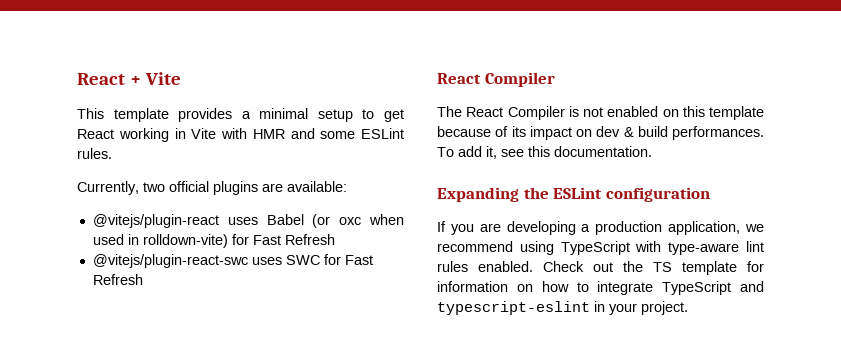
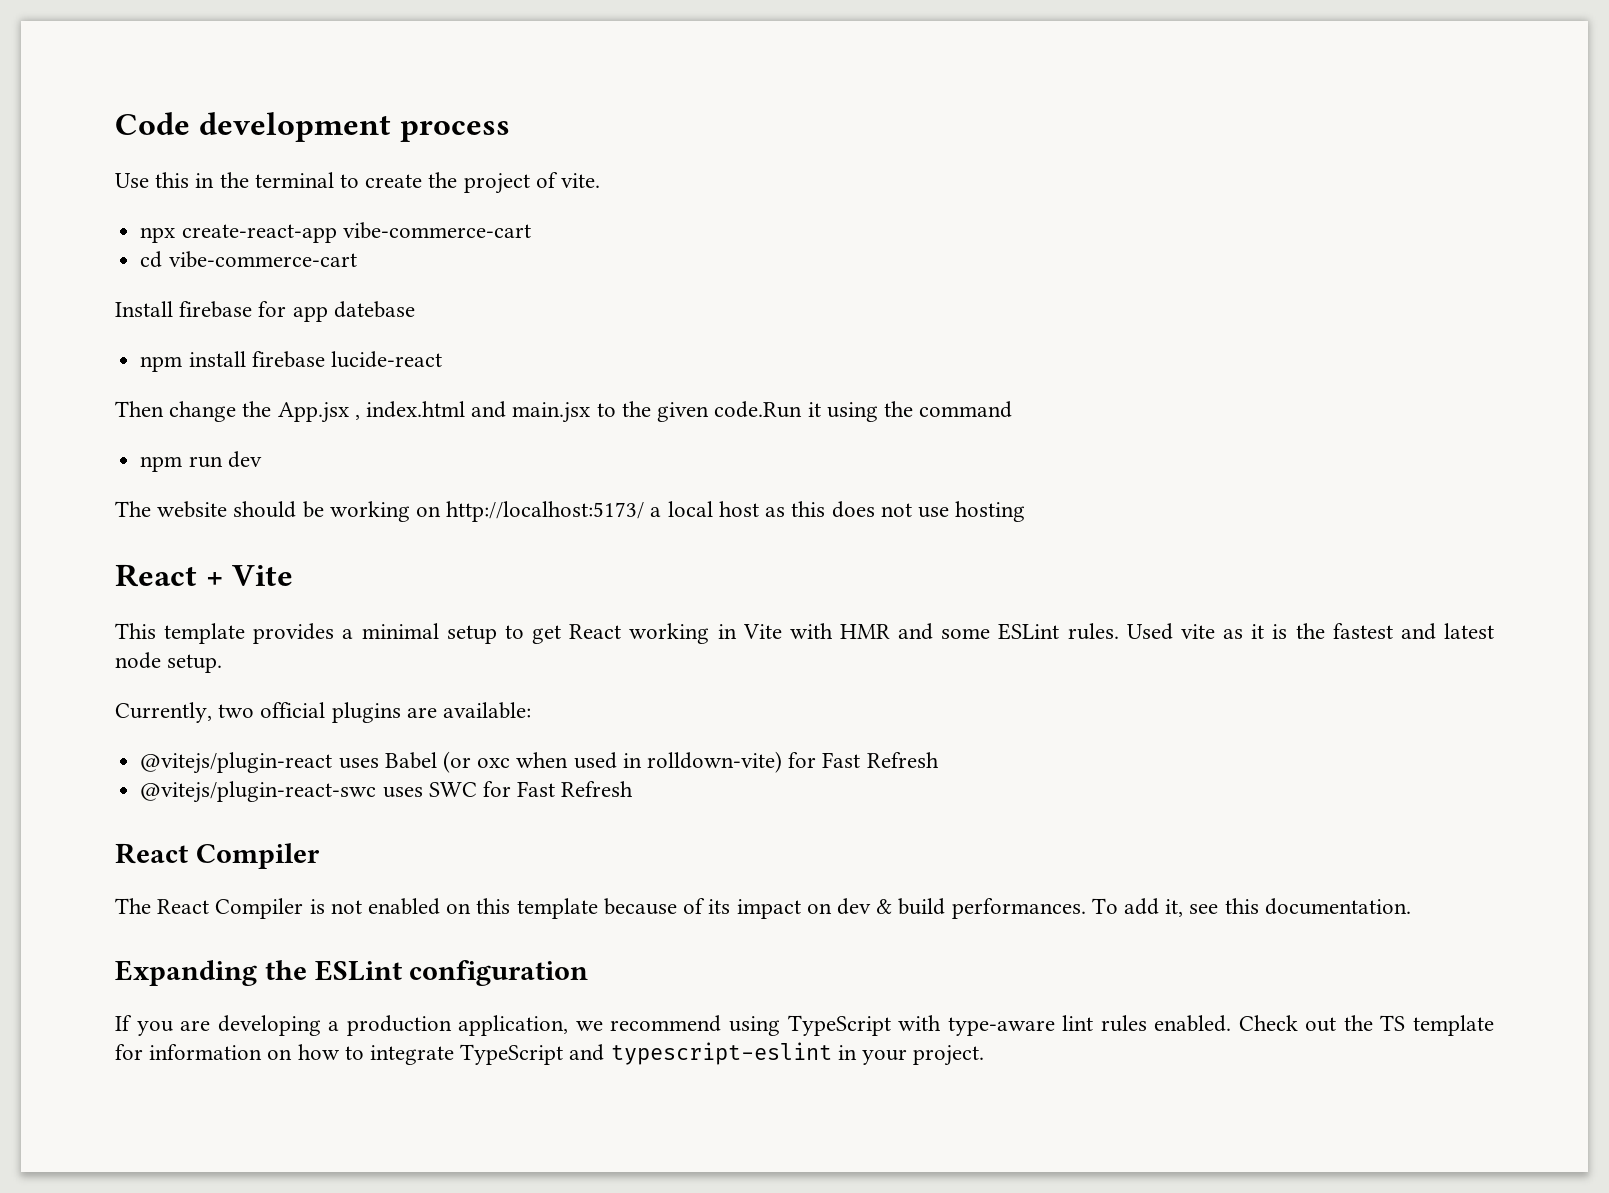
(77, 79) none -> [115,112,510,142] [115,172,601,194] [140,222,531,243] [140,251,357,268] [115,301,415,322] [140,351,442,372] [115,401,1013,423] [140,451,262,472] [115,501,1026,522] Code development process // Use this in the terminal to create the project of vite. // npx create-react-app vibe-commerce-cart // cd vibe-commerce-cart // Install firebase for app datebase // npm install firebase lucide-react // Then change the App.jsx , index.html and main.jsx to the given code.Run it using the command // npm run dev // The website should be working on http://localhost:5173/ a local host as this does not use hosting //
(112, 153) none -> [1126,623,1495,640] [115,652,223,673] Used vite as it is the fastest and latest node setup.

